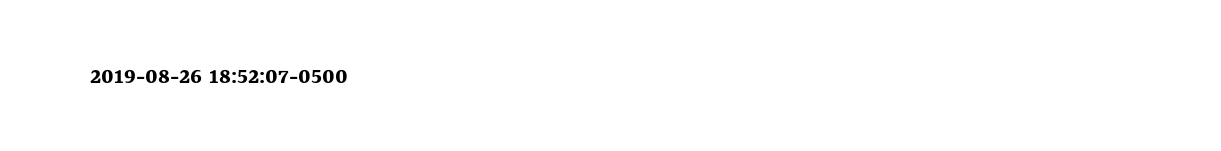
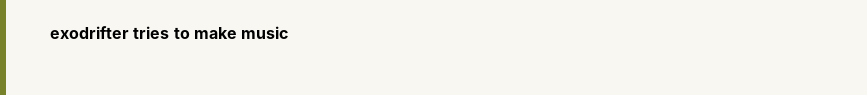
[90,69,348,83] 2019-08-26 18:52:07-0500 -> [50,26,289,39] exodrifter tries to make music

